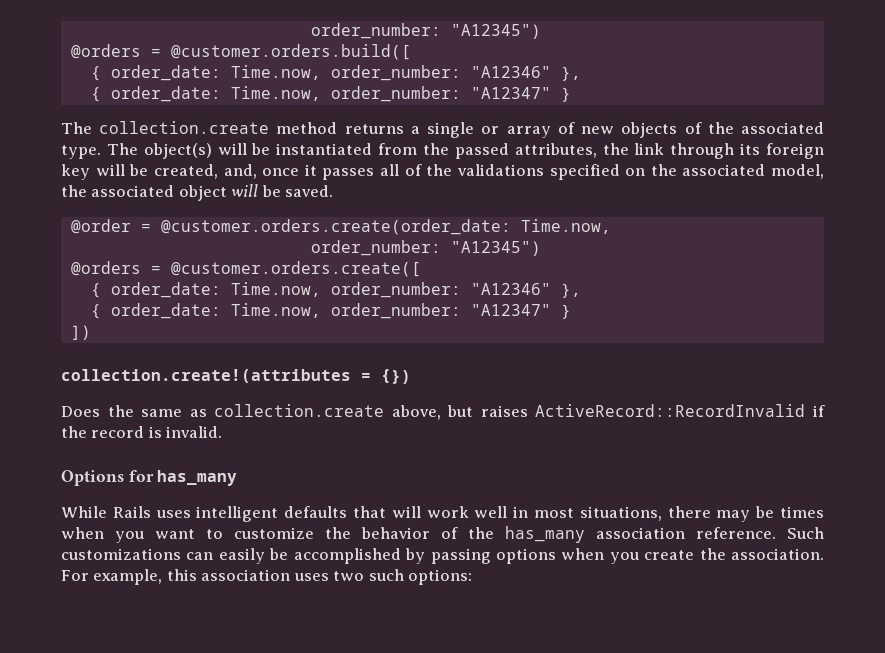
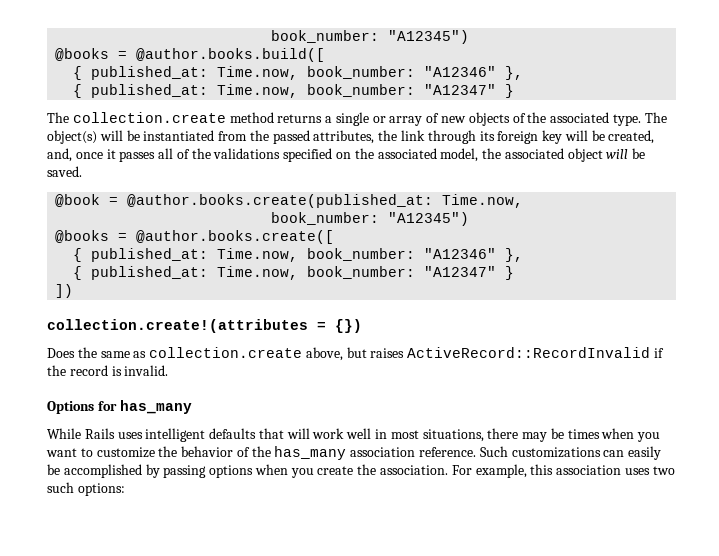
[310,23,541,39] [70,44,411,60] [90,65,581,81] [90,86,461,102] order_number: "A12345") // @orders = @customer.orders.build([ // { order_date: Time.now, order_number: "A12346" }, // { order_date: Time.now, order_number: -> [271,30,470,44] [55,48,326,62] [73,66,524,80] [73,84,416,98] book_number: "A12345") // @books = @author.books.build([ // { published_at: Time.now, book_number: "A12346" }, // { published_at: Time.now, book_number:
[70,219,511,235] @order = @customer.orders.create(order_date: -> [55,194,434,208] @book = @author.books.create(published_at:
[310,240,541,256] [70,261,421,277] [90,282,581,298] [90,303,461,319] order_number: "A12345") // @orders = @customer.orders.create([ // { order_date: Time.now, order_number: "A12346" }, // { order_date: Time.now, order_number: -> [271,212,470,226] [55,230,335,244] [73,248,524,262] [73,266,416,280] book_number: "A12345") // @books = @author.books.create([ // { published_at: Time.now, book_number: "A12346" }, // { published_at: Time.now, book_number:

